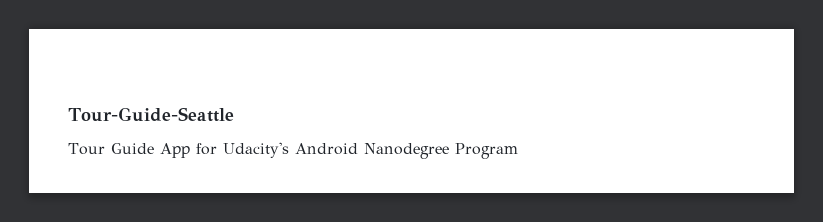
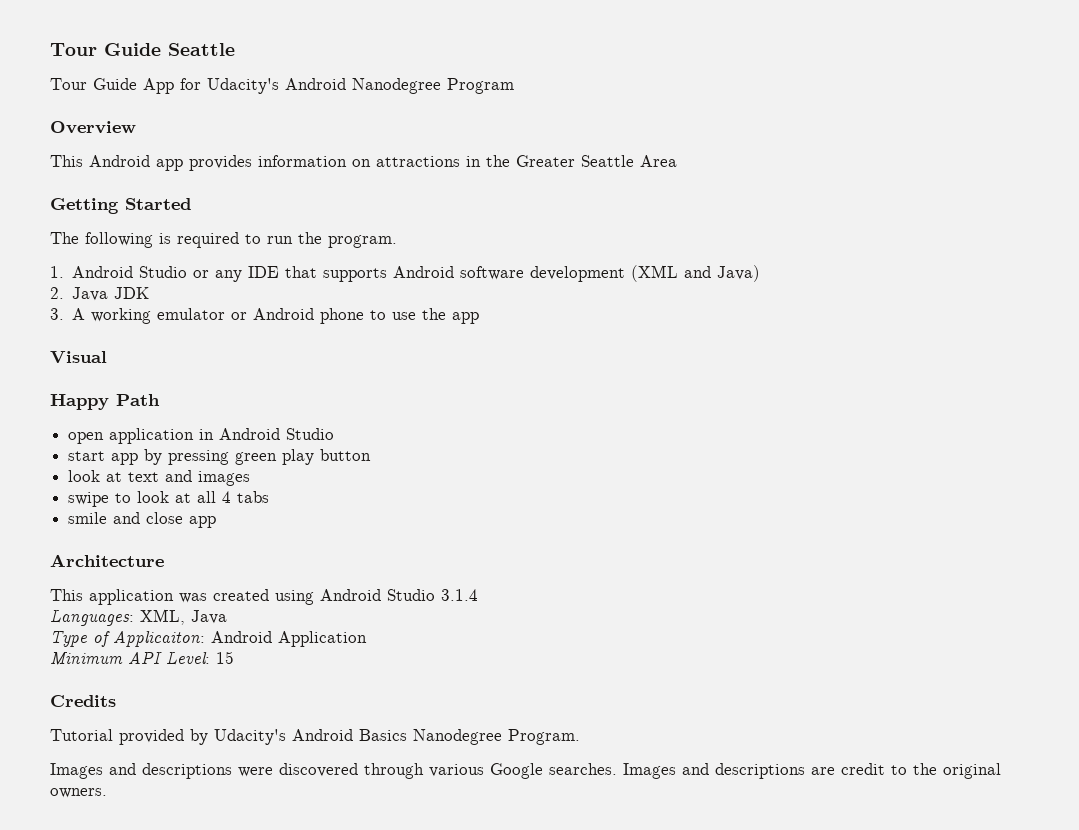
[68,107,234,122] Tour-Guide-Seattle -> [50,43,235,56] Tour Guide Seattle
(518, 151) none -> [50,121,136,134] [50,155,677,171] [50,198,191,214] [50,232,397,248] [50,265,761,282] [50,287,150,301] [50,308,480,324] [50,351,107,363] [50,394,160,410] [68,428,335,444] [68,449,372,465] [68,470,251,486] [68,491,270,507] [68,512,217,528] [50,554,164,567] [50,589,478,605] [50,609,227,626] [50,631,367,647] [50,651,234,665] [50,695,116,707] [50,729,580,745] [50,763,1001,779] [50,788,107,798] // Overview // This Android app provides information on attractions in the Greater Seattle Area // Getting Started // The following is required to run the program. // 1. Android Studio or any IDE that supports Android software development (XML and Java) // 2. Java JDK // 3. A working emulator or Android phone to use the app // Visual // Happy Path // open application in Android Studio // start app by pressing green play button // look at text and images // swipe to look at all 4 tabs // smile and close app // Architecture // This application was created using Android Studio 3.1.4 // Languages: XML, Java // Type of Applicaiton: Android Application // Minimum API Level: 15 // Credits // Tutorial provided by Udacity's Android Basics Nanodegree Program. // Images and descriptions were discovered through various Google searches. Images and descriptions are credit to the original owners.

